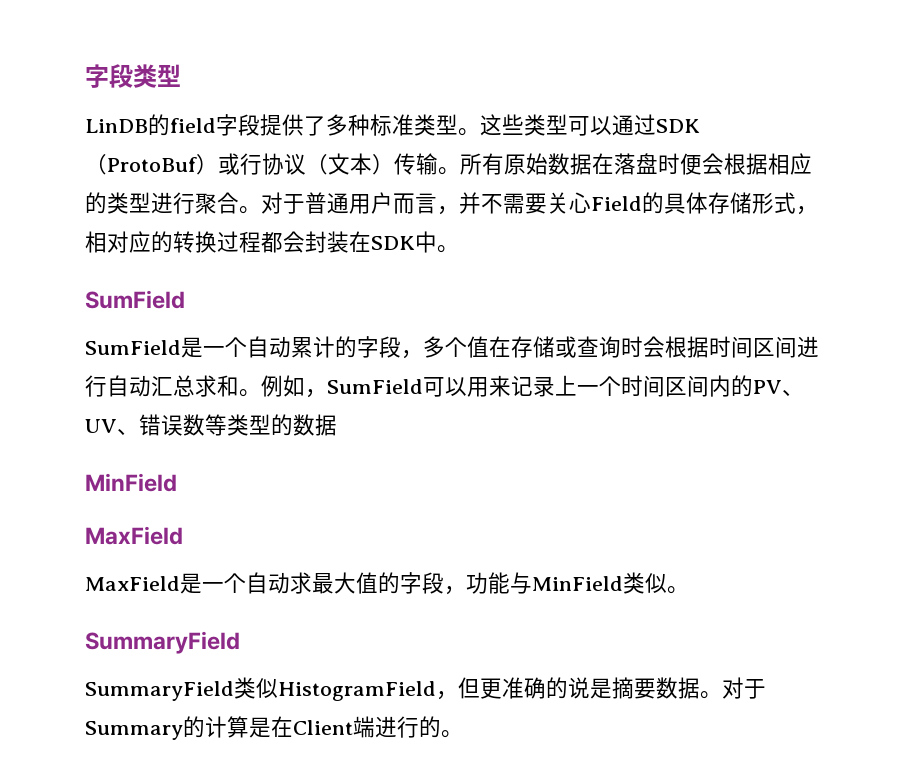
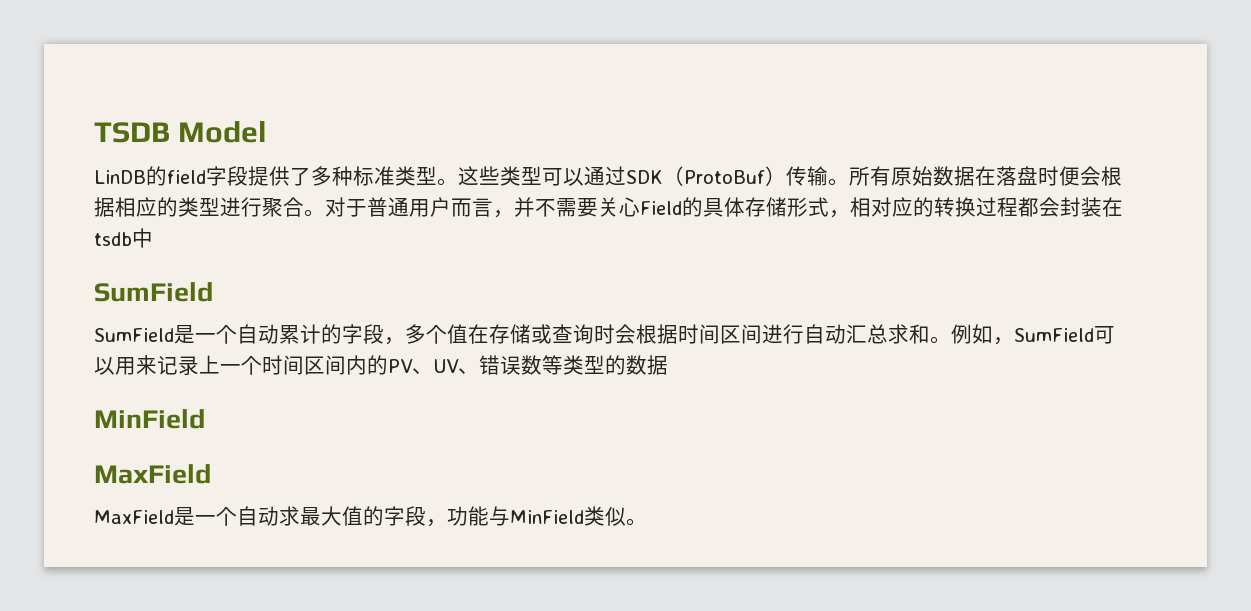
[85,64,181,88] 字段类型 -> [94,121,267,143] TSDB Model
[218,153,394,175] 或行协议（文本） -> (786, 176) none
[371,236,415,250] SDK -> [94,232,132,246] tsdb
[437,245,459,253] 。 -> (153, 238) none
[85,631,240,654] [85,677,766,701] [85,716,463,740] // SummaryField // SummaryField类似HistogramField，但更准确的说是摘要数据。对于Summary的计算是在Client端进行的。 -> (647, 522) none

